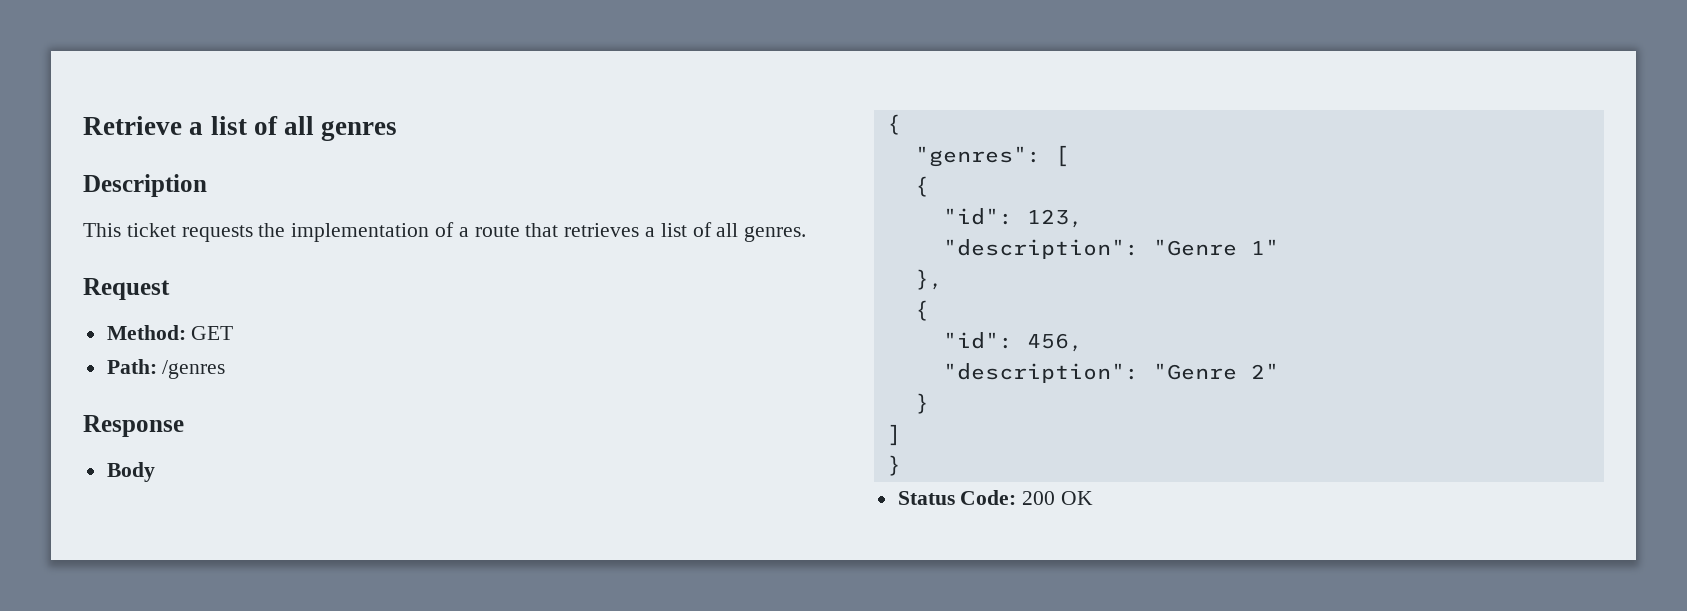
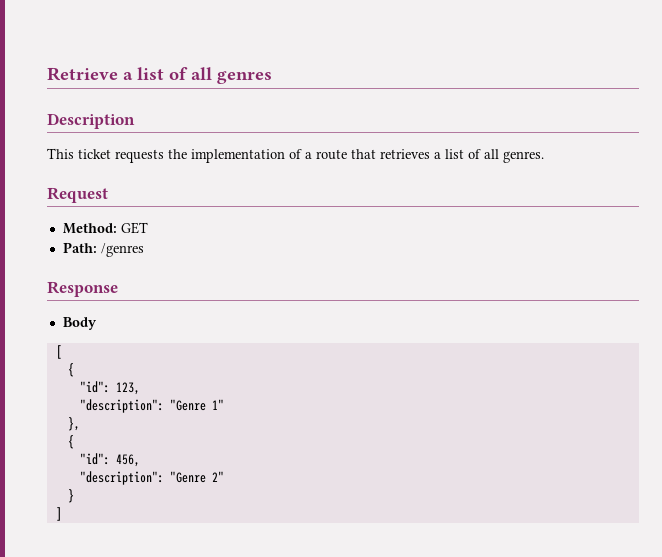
[886,114,901,135] [914,146,1041,167] { // "genres": -> (97, 323) none
[886,455,901,476] [897,490,1094,505] // } // Status Code: 200 OK -> (62, 514) none

